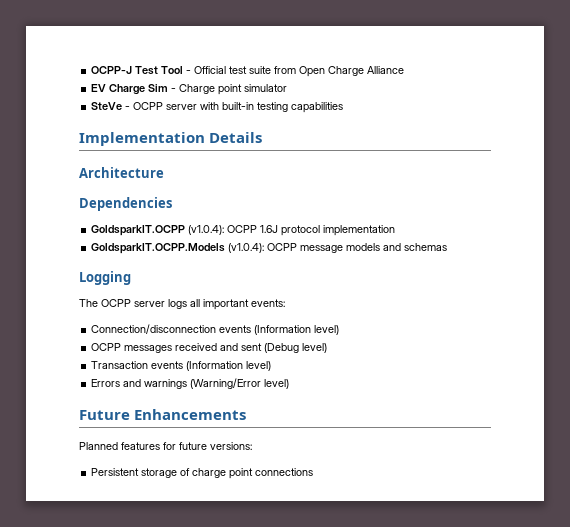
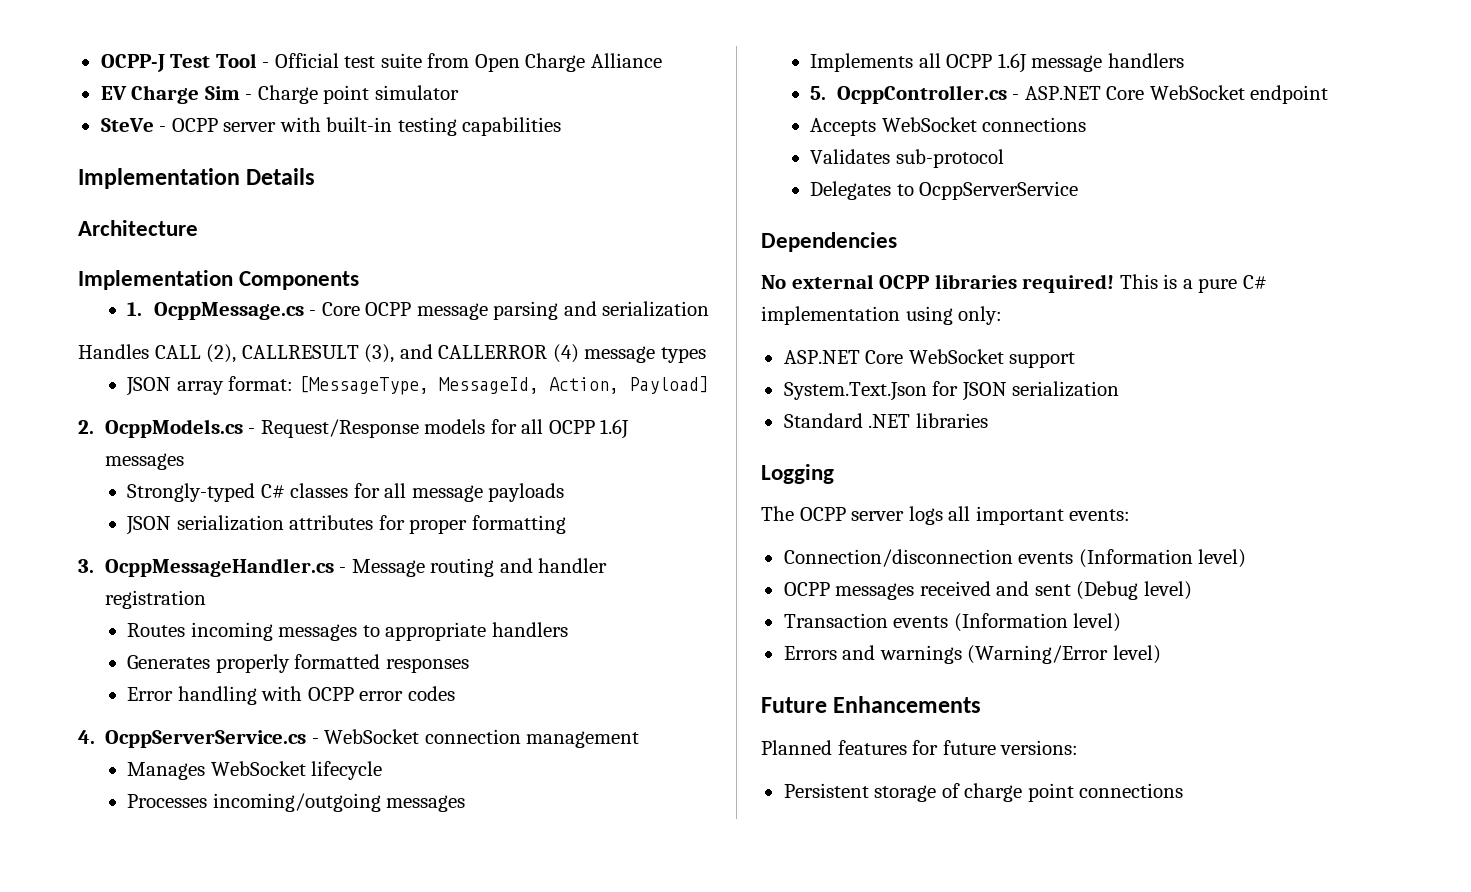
[79,197,172,211] [91,225,396,236] [91,243,448,254] Dependencies // GoldsparkIT.OCPP (v1.0.4): OCPP 1.6J protocol implementation // GoldsparkIT.OCPP.Models (v1.0.4): OCPP message models and schemas -> [78,270,360,290] [127,301,710,320] [78,344,706,363] [126,376,709,396] [78,419,630,439] [104,453,184,470] [127,483,565,502] [126,515,566,535] [78,558,608,577] [104,590,206,609] [127,622,568,641] [127,654,469,673] [127,686,455,705] [78,729,640,748] [127,761,383,780] [127,793,466,812] [810,53,1184,73] [810,85,1329,104] [810,117,1087,136] [810,149,1004,168] [810,181,1079,200] [761,232,897,252] [761,274,1267,293] [761,306,1003,325] [783,349,1076,368] [783,381,1120,401] [783,413,988,428] Implementation Components // 1. OcppMessage.cs - Core OCPP message parsing and serialization // Handles CALL (2), CALLRESULT (3), and CALLERROR (4) message types // JSON array format: [MessageType, MessageId, Action, Payload] // 2. OcppModels.cs - Request/Response models for all OCPP 1.6J messages // Strongly-typed C# classes for all message payloads // JSON serialization attributes for proper formatting // 3. OcppMessageHandler.cs - Message routing and handler registration // Routes incoming messages to appropriate handlers // Generates properly formatted responses // Error handling with OCPP error codes // 4. OcppServerService.cs - WebSocket connection management // Manages WebSocket lifecycle // Processes incoming/outgoing messages // Implements all OCPP 1.6J message handlers // 5. OcppController.cs - ASP.NET Core WebSocket endpoint // Accepts WebSocket connections // Validates sub-protocol // Delegates to OcppServerService // Dependencies // No external OCPP libraries required! This is a pure C# implementation using only: // ASP.NET Core WebSocket support // System.Text.Json for JSON serialization // Standard .NET libraries

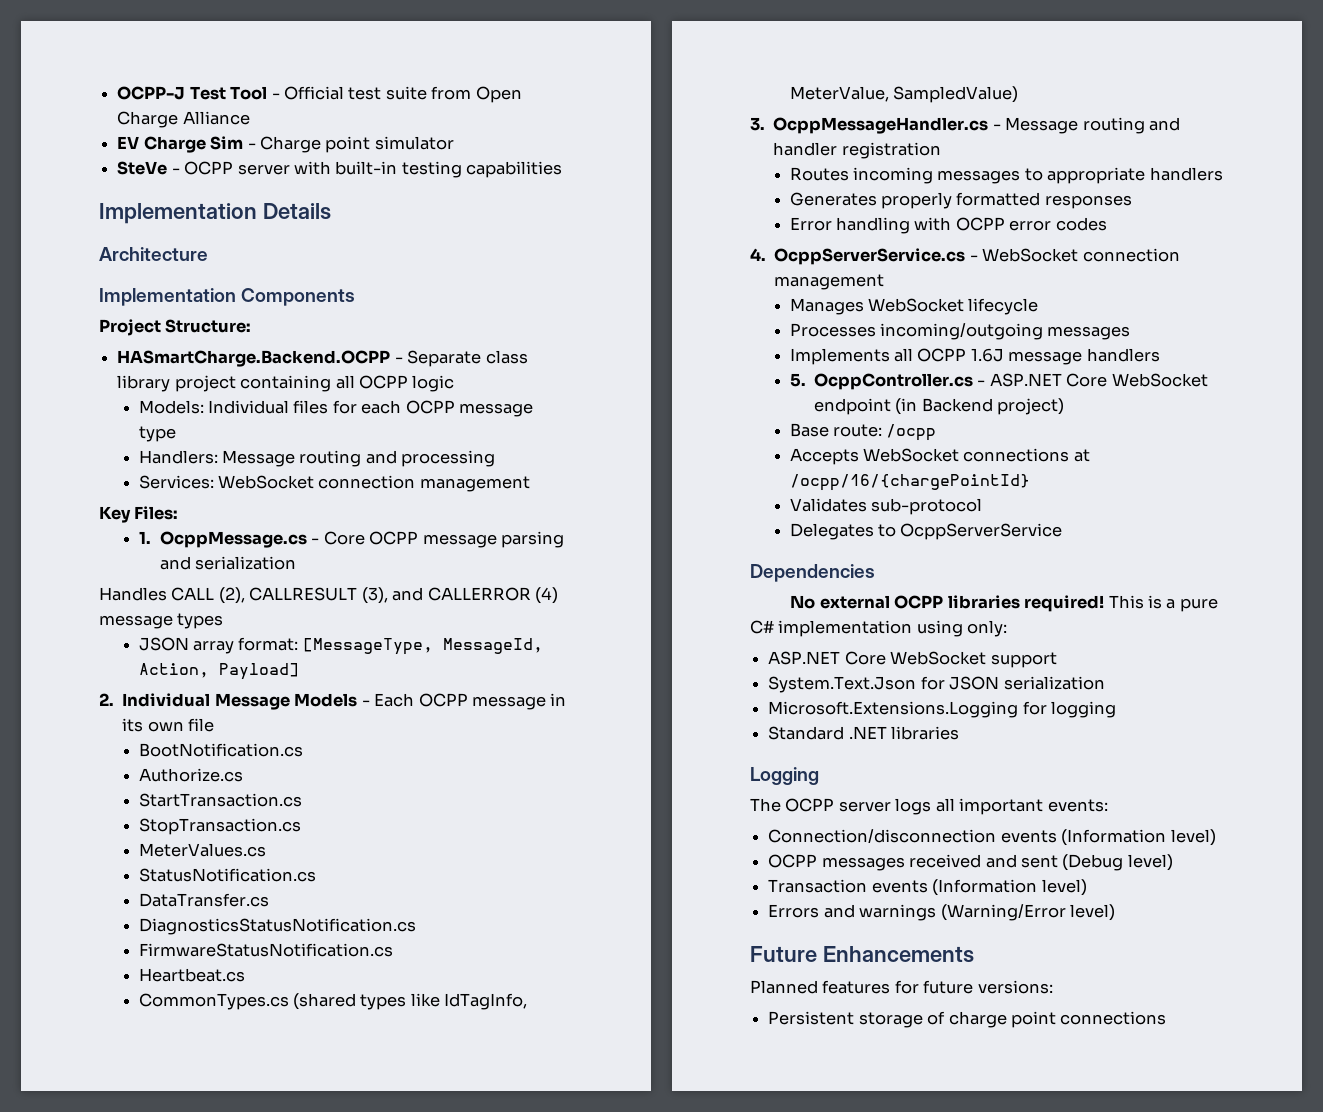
(360, 280) none -> [99,319,252,336] [117,350,528,367] [117,375,455,392] [138,400,534,417] [138,426,176,442] [138,450,496,467] [138,475,530,492] [99,506,179,523] // Project Structure: // HASmartCharge.Backend.OCPP - Separate class library project containing all OCPP logic // Models: Individual files for each OCPP message type // Handlers: Message routing and processing // Services: WebSocket connection management // Key Files:
[104,419,630,439] [104,453,184,470] [127,483,565,502] [126,515,566,535] OcppModels.cs - Request/Response models for all OCPP 1.6J messages // Strongly-typed C# classes for all message payloads // JSON serialization attributes for proper formatting -> [122,693,567,710] [122,718,215,732] [138,743,303,757] [138,768,243,782] [138,793,302,807] [138,818,301,835] [138,843,266,857] [138,868,316,882] [138,893,269,907] [138,918,416,935] [138,943,393,957] [138,968,245,982] [138,993,528,1010] [789,86,1018,103] Individual Message Models - Each OCPP message in its own file // BootNotification.cs // Authorize.cs // StartTransaction.cs // StopTransaction.cs // MeterValues.cs // StatusNotification.cs // DataTransfer.cs // DiagnosticsStatusNotification.cs // FirmwareStatusNotification.cs // Heartbeat.cs // CommonTypes.cs (shared types like IdTagInfo, MeterValue, SampledValue)
(1329, 94) none -> [895,398,1065,415] [789,423,937,441] (in Backend project) // Base route: /ocpp
(1087, 124) none -> [1073,449,1090,462] [789,474,1030,491] at /ocpp/16/{chargePointId}
(1120, 389) none -> [768,701,1117,718] // Microsoft.Extensions.Logging for logging

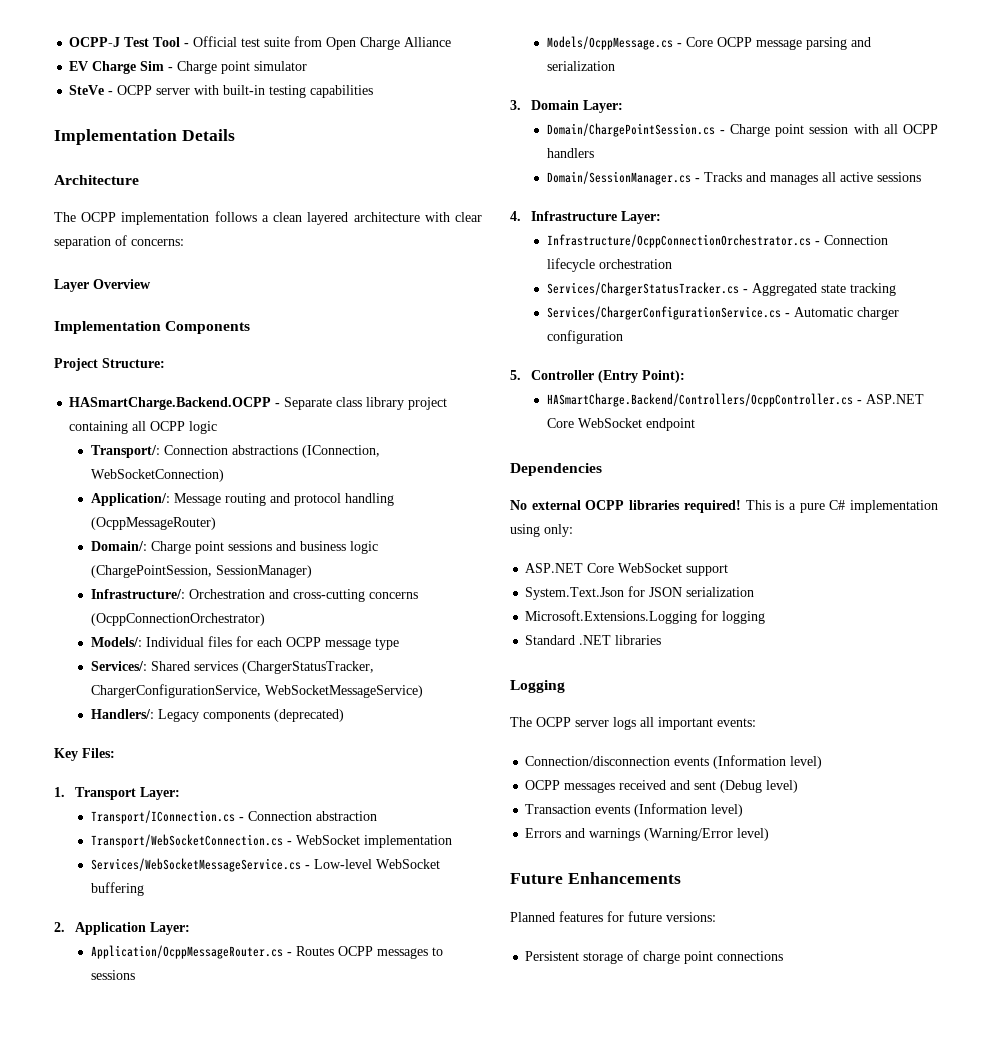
(208, 254) none -> [54,211,483,225] [54,235,184,249] [54,279,151,292] // The OCPP implementation follows a clean layered architecture with clear separation of concerns: // Layer Overview
[138,400,204,414] Models: -> [90,445,380,458] [90,469,224,482] [90,493,394,506] [90,517,216,530] [90,541,378,554] [90,565,312,578] [90,589,418,602] [90,613,265,626] [90,637,142,647] Transport/: Connection abstractions (IConnection, WebSocketConnection) // Application/: Message routing and protocol handling (OcppMessageRouter) // Domain/: Charge point sessions and business logic (ChargePointSession, SessionManager) // Infrastructure/: Orchestration and cross-cutting concerns (OcppConnectionOrchestrator) // Models/:
[138,450,496,467] [138,475,530,492] [99,506,179,523] [138,531,307,548] Handlers: Message routing and processing // Services: WebSocket connection management // Key Files: // 1. OcppMessage.cs -> [90,661,374,674] [90,684,423,698] [90,709,344,722] [54,748,115,761] [54,787,181,800] [90,810,377,824] [90,834,452,848] [90,858,440,872] [90,882,144,896] [54,922,191,935] [90,945,443,959] [90,970,135,980] [546,36,673,50] Services/: Shared services (ChargerStatusTracker, ChargerConfigurationService, WebSocketMessageService) // Handlers/: Legacy components (deprecated) // Key Files: // 1. Transport Layer: // Transport/IConnection.cs - Connection abstraction // Transport/WebSocketConnection.cs - WebSocket implementation // Services/WebSocketMessageService.cs - Low-level WebSocket buffering // 2. Application Layer: // Application/OcppMessageRouter.cs - Routes OCPP messages to sessions // Models/OcppMessage.cs
[99,587,559,604] [99,613,224,629] [138,637,543,655] [138,663,299,680] [99,693,567,710] [122,718,215,732] [138,743,303,757] [138,768,243,782] [138,793,302,807] [138,818,301,835] [138,843,266,857] [138,868,316,882] [138,893,269,907] [138,918,416,935] [138,943,393,957] [138,968,245,982] [138,993,528,1010] [789,86,1018,103] [750,117,1181,134] [773,142,941,159] [789,167,1223,184] [789,192,1132,209] [789,217,1107,234] [750,248,1180,265] [774,274,885,290] [789,298,1039,315] [789,323,1131,340] [789,348,1160,365] [789,373,973,390] Handles CALL (2), CALLRESULT (3), and CALLERROR (4) message types // JSON array format: [MessageType, MessageId, Action, Payload] // 2. Individual Message Models - Each OCPP message in its own file // BootNotification.cs // Authorize.cs // StartTransaction.cs // StopTransaction.cs // MeterValues.cs // StatusNotification.cs // DataTransfer.cs // DiagnosticsStatusNotification.cs // FirmwareStatusNotification.cs // Heartbeat.cs // CommonTypes.cs (shared types like IdTagInfo, MeterValue, SampledValue) // 3. OcppMessageHandler.cs - Message routing and handler registration // Routes incoming messages to appropriate handlers // Generates properly formatted responses // Error handling with OCPP error codes // 4. OcppServerService.cs - WebSocket connection management // Manages WebSocket lifecycle // Processes incoming/outgoing messages // Implements all OCPP 1.6J message handlers // 5. OcppController.cs -> [510,100,624,113] [546,123,939,137] [546,148,594,158] [546,171,921,185] [510,211,662,224] [546,234,888,248] [546,258,672,272] [546,282,896,296] [546,306,899,320] [546,330,623,344] [510,370,686,383] [546,393,853,407] 3. Domain Layer: // Domain/ChargePointSession.cs - Charge point session with all OCPP handlers // Domain/SessionManager.cs - Tracks and manages all active sessions // 4. Infrastructure Layer: // Infrastructure/OcppConnectionOrchestrator.cs - Connection lifecycle orchestration // Services/ChargerStatusTracker.cs - Aggregated state tracking // Services/ChargerConfigurationService.cs - Automatic charger configuration // 5. Controller (Entry Point): // HASmartCharge.Backend/Controllers/OcppController.cs
[895,398,1065,415] [789,423,937,441] [789,448,1090,465] [789,474,1030,491] [789,498,982,515] [789,523,1063,540] (in Backend project) // Base route: /ocpp // Accepts WebSocket connections at /ocpp/16/{chargePointId} // Validates sub-protocol // Delegates to OcppServerService -> (695, 424) none

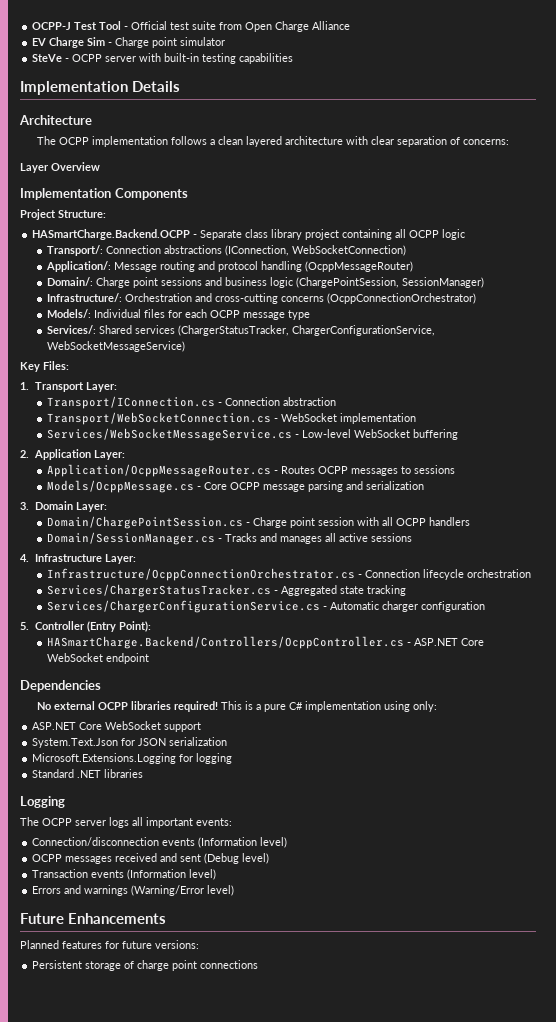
[90,709,344,722] // Handlers/: Legacy components (deprecated) -> (185, 346) none

